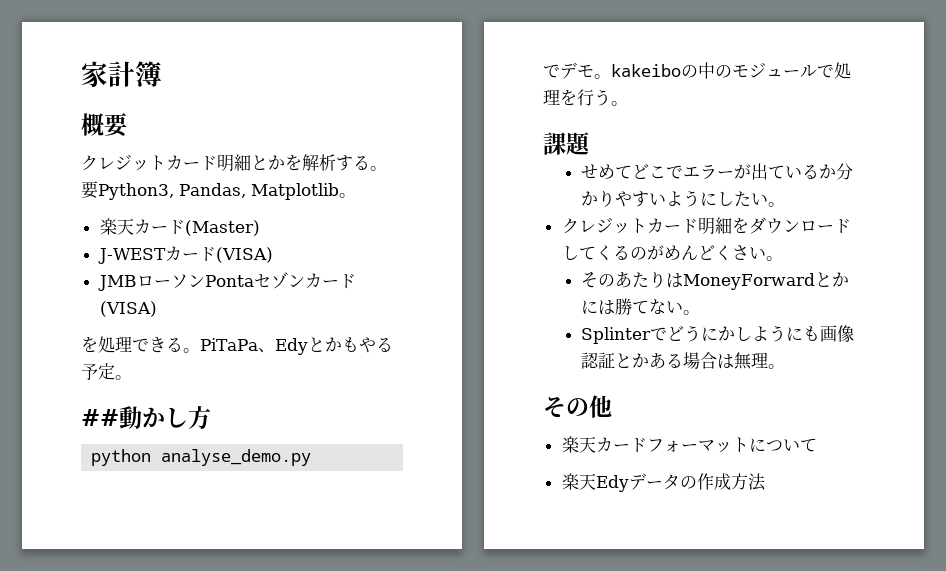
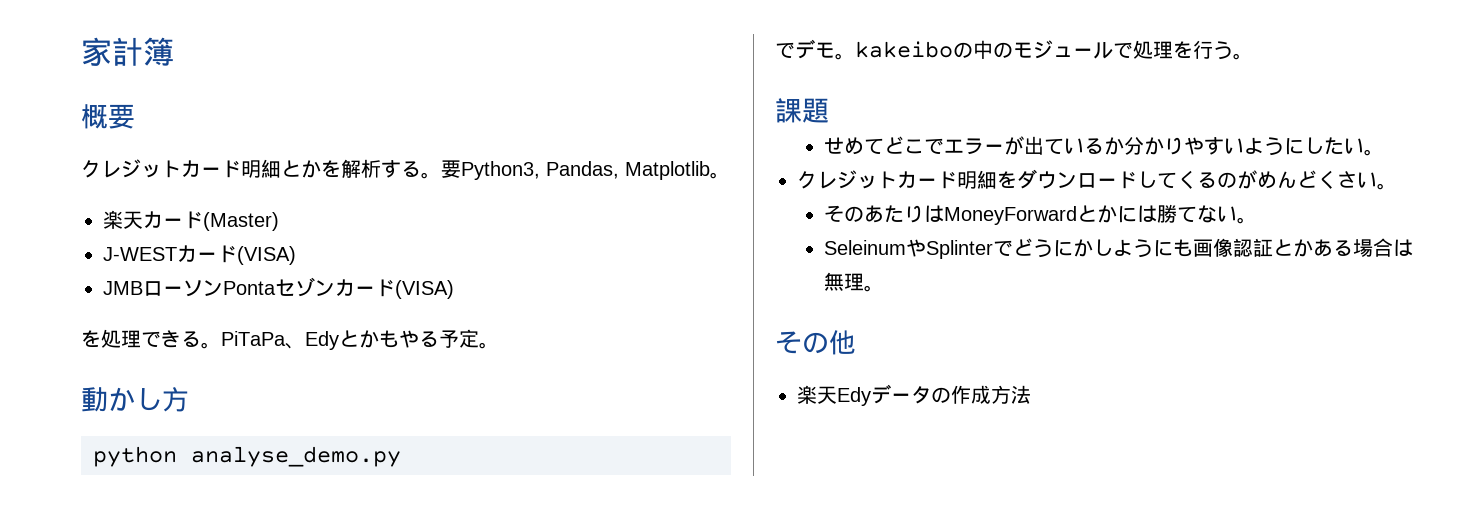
[81,409,119,426] ## -> (499, 345) none
(701, 312) none -> [824,239,927,257] Seleinumや
[561,436,817,453] // 楽天カードフォーマットについて -> (856, 342) none

